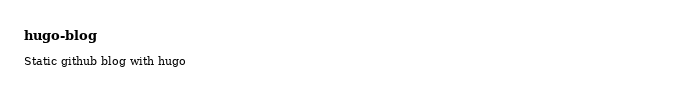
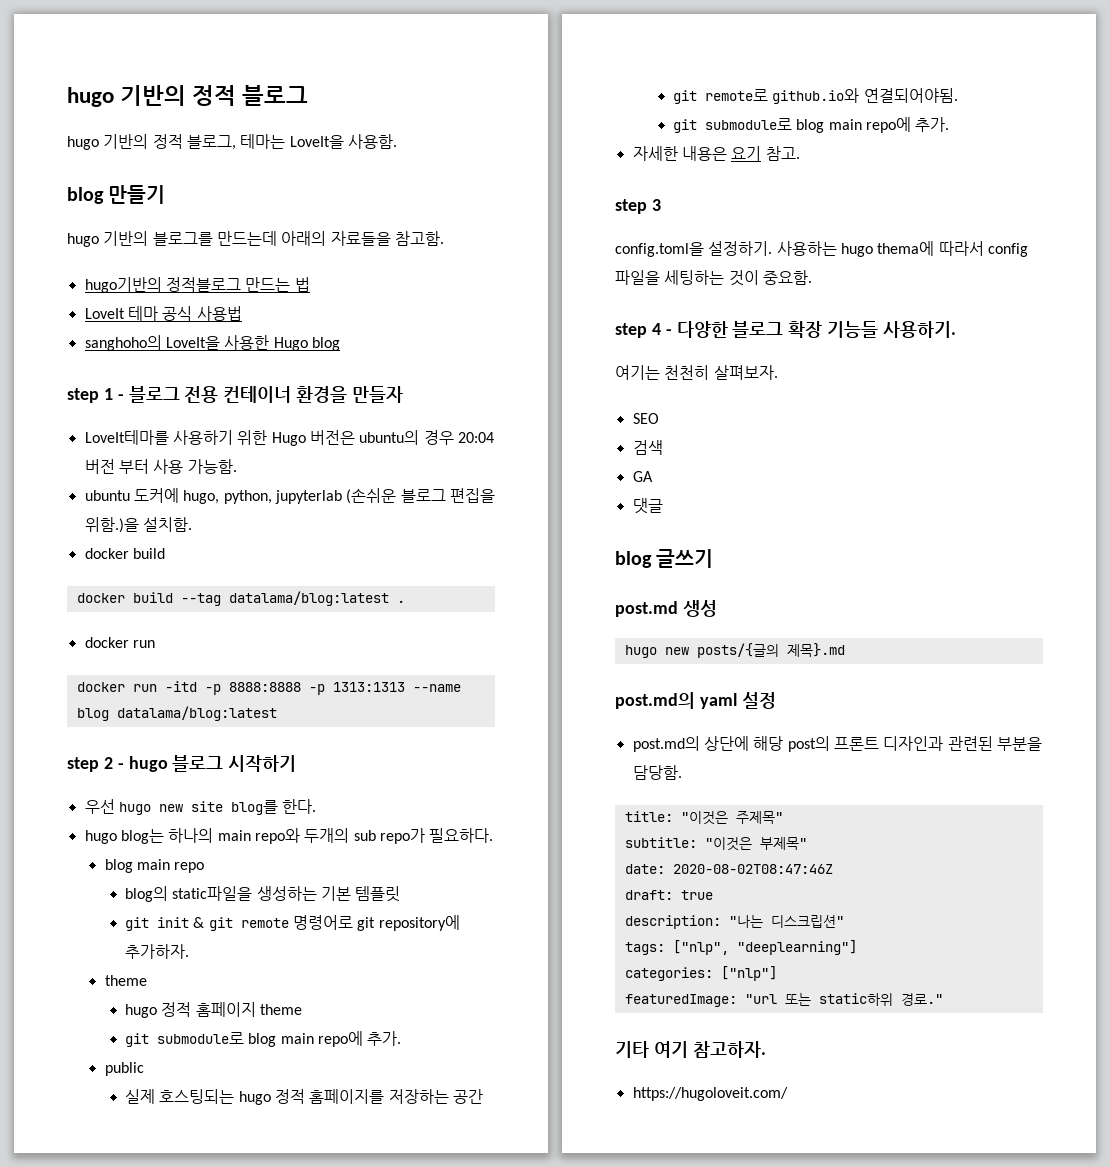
[24,30,97,43] [24,56,186,67] hugo-blog // Static github blog with hugo -> [67,85,309,107] [67,134,397,150] [67,185,166,204] [67,231,444,247] [84,277,310,293] [84,306,242,321] [84,335,340,351] [67,386,404,403] [84,430,494,446] [84,459,237,474] [84,488,495,504] [84,517,192,533] [84,548,165,559] [76,591,405,606] [84,637,155,648] [76,681,461,695] [76,706,277,721] [67,755,297,772] [84,799,317,815] [84,828,494,844] [104,859,205,873] [125,886,401,902] [125,915,460,931] [125,944,190,959] [104,975,147,986] [125,1002,302,1018] [125,1031,402,1047] [104,1062,144,1076] [125,1089,483,1105] [673,88,958,104] [673,117,950,133] [632,146,800,161] [615,199,661,214] [615,241,1028,257] [615,270,812,286] [615,321,957,338] [615,365,778,380] [632,413,659,424] [632,440,663,455] [632,471,653,482] [632,498,663,514] [615,549,714,568] [615,600,717,617] [624,643,845,658] [615,692,776,709] [632,736,1042,752] [632,765,682,780] [624,811,783,825] [624,837,807,851] [624,864,833,874] [624,890,713,900] [624,915,844,929] [624,940,857,955] [624,966,777,981] [624,993,943,1007] [615,1041,766,1058] [632,1087,788,1101] hugo 기반의 정적 블로그 // hugo 기반의 정적 블로그, 테마는 LoveIt을 사용함. // blog 만들기 // hugo 기반의 블로그를 만드는데 아래의 자료들을 참고함. // hugo기반의 정적블로그 만드는 법 // LoveIt 테마 공식 사용법 // sanghoho의 LoveIt을 사용한 Hugo blog // step 1 - 블로그 전용 컨테이너 환경을 만들자 // LoveIt테마를 사용하기 위한 Hugo 버전은 ubuntu의 경우 20:04 버전 부터 사용 가능함. // ubuntu 도커에 hugo, python, jupyterlab (손쉬운 블로그 편집을 위함.)을 설치함. // docker build // docker build --tag datalama/blog:latest . // docker run // docker run -itd -p 8888:8888 -p 1313:1313 --name blog datalama/blog:latest // step 2 - hugo 블로그 시작하기 // 우선 hugo new site blog를 한다. // hugo blog는 하나의 main repo와 두개의 sub repo가 필요하다. // blog main repo // blog의 static파일을 생성하는 기본 템플릿 // git init & git remote 명령어로 git repository에 추가하자. // theme // hugo 정적 홈페이지 theme // git submodule로 blog main repo에 추가. // public // 실제 호스팅되는 hugo 정적 홈페이지를 저장하는 공간 // git remote로 github.io와 연결되어야됨. // git submodule로 blog main repo에 추가. // 자세한 내용은 요기 참고. // step 3 // config.toml을 설정하기. 사용하는 hugo thema에 따라서 config 파일을 세팅하는 것이 중요함. // step 4 - 다양한 블로그 확장 기능들 사용하기. // 여기는 천천히 살펴보자. // SEO // 검색 // GA // 댓글 // blog 글쓰기 // post.md 생성 // hugo new posts/{글의 제목}.md // post.md의 yaml 설정 // post.md의 상단에 해당 post의 프론트 디자인과 관련된 부분을 담당함. // title: "이것은 주제목" // subtitle: "이것은 부제목" // date: 2020-08-02T08:47:46Z // draft: true // description: "나는 디스크립션" // tags: ["nlp", "deeplearning"] // categories: ["nlp"] // featuredImage: "url 또는 static하위 경로." // 기타 여기 참고하자. // https://hugoloveit.com/

